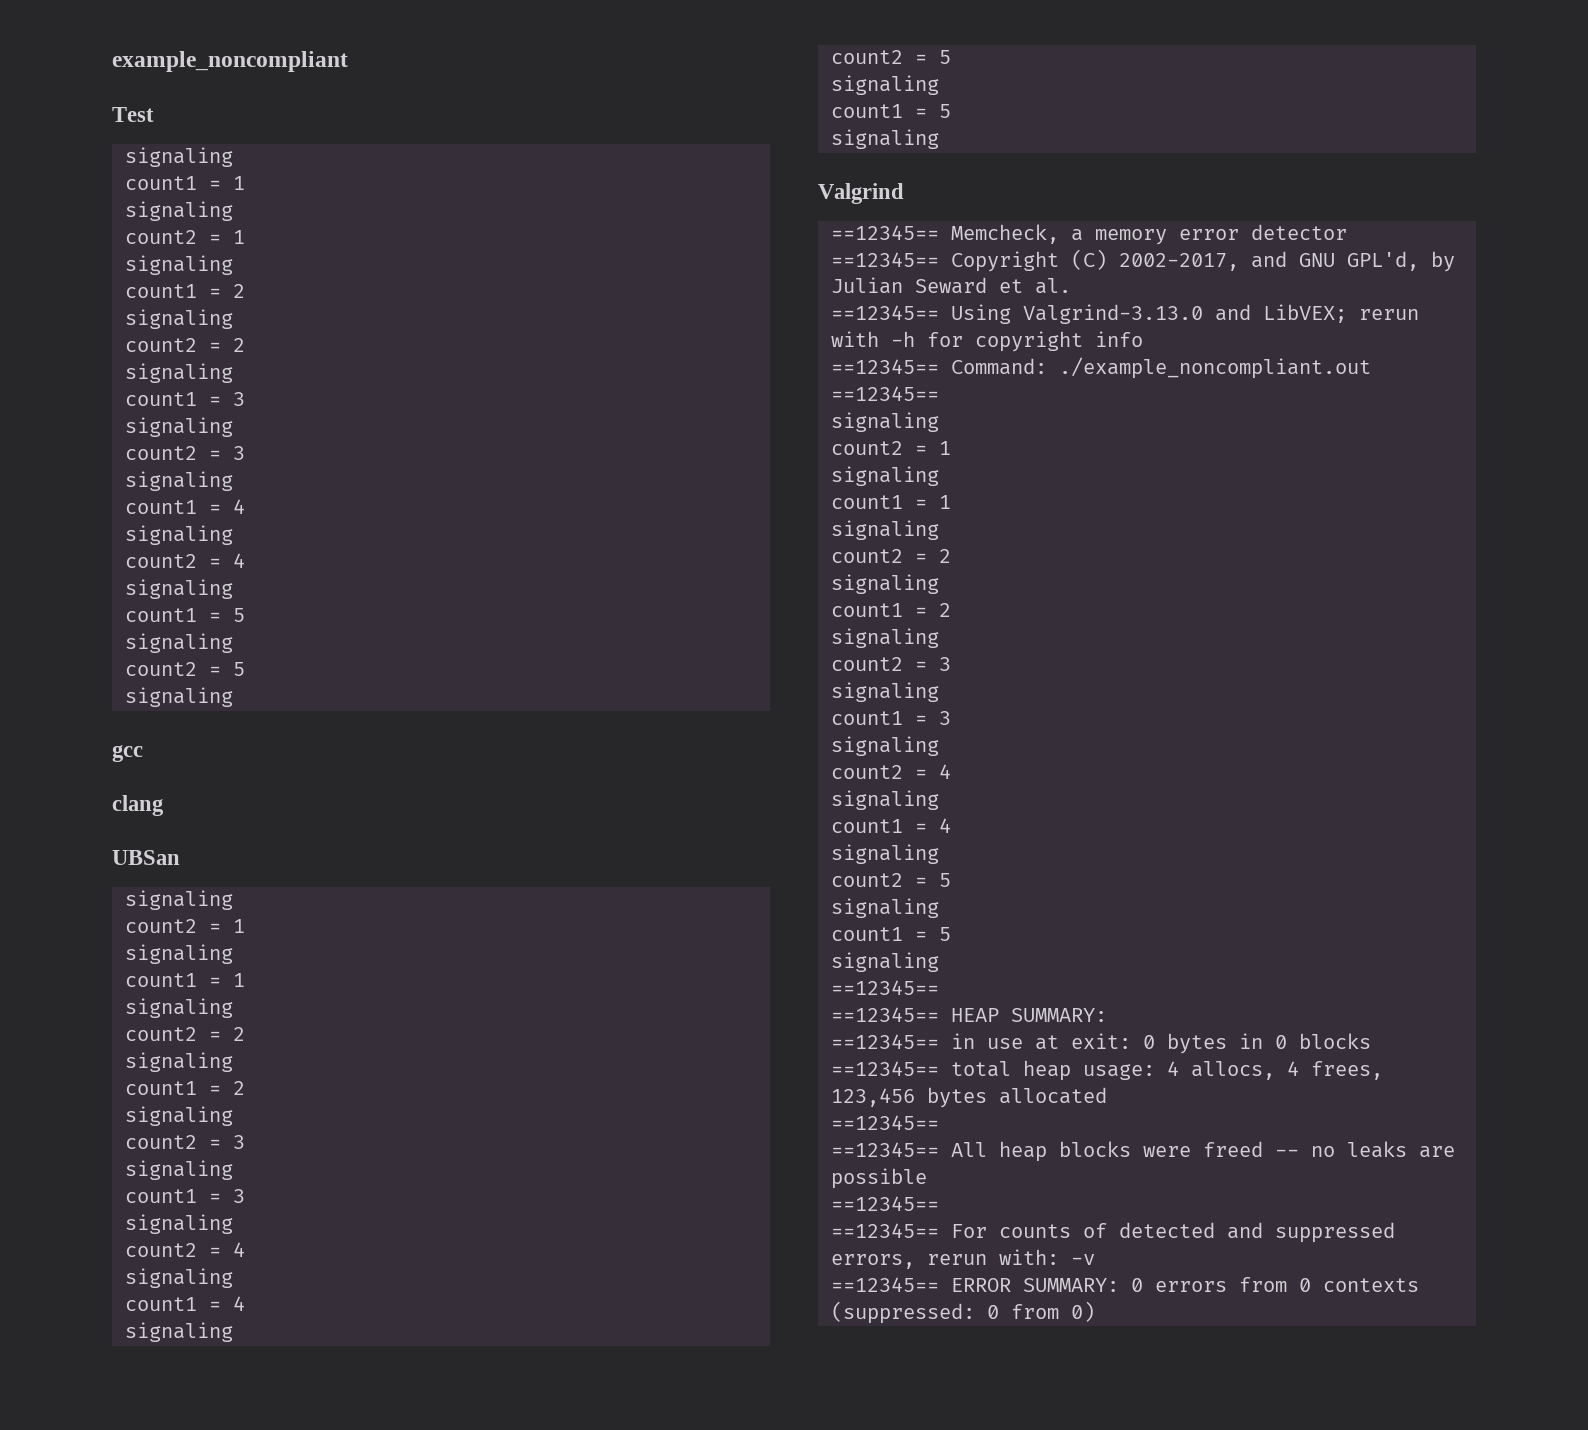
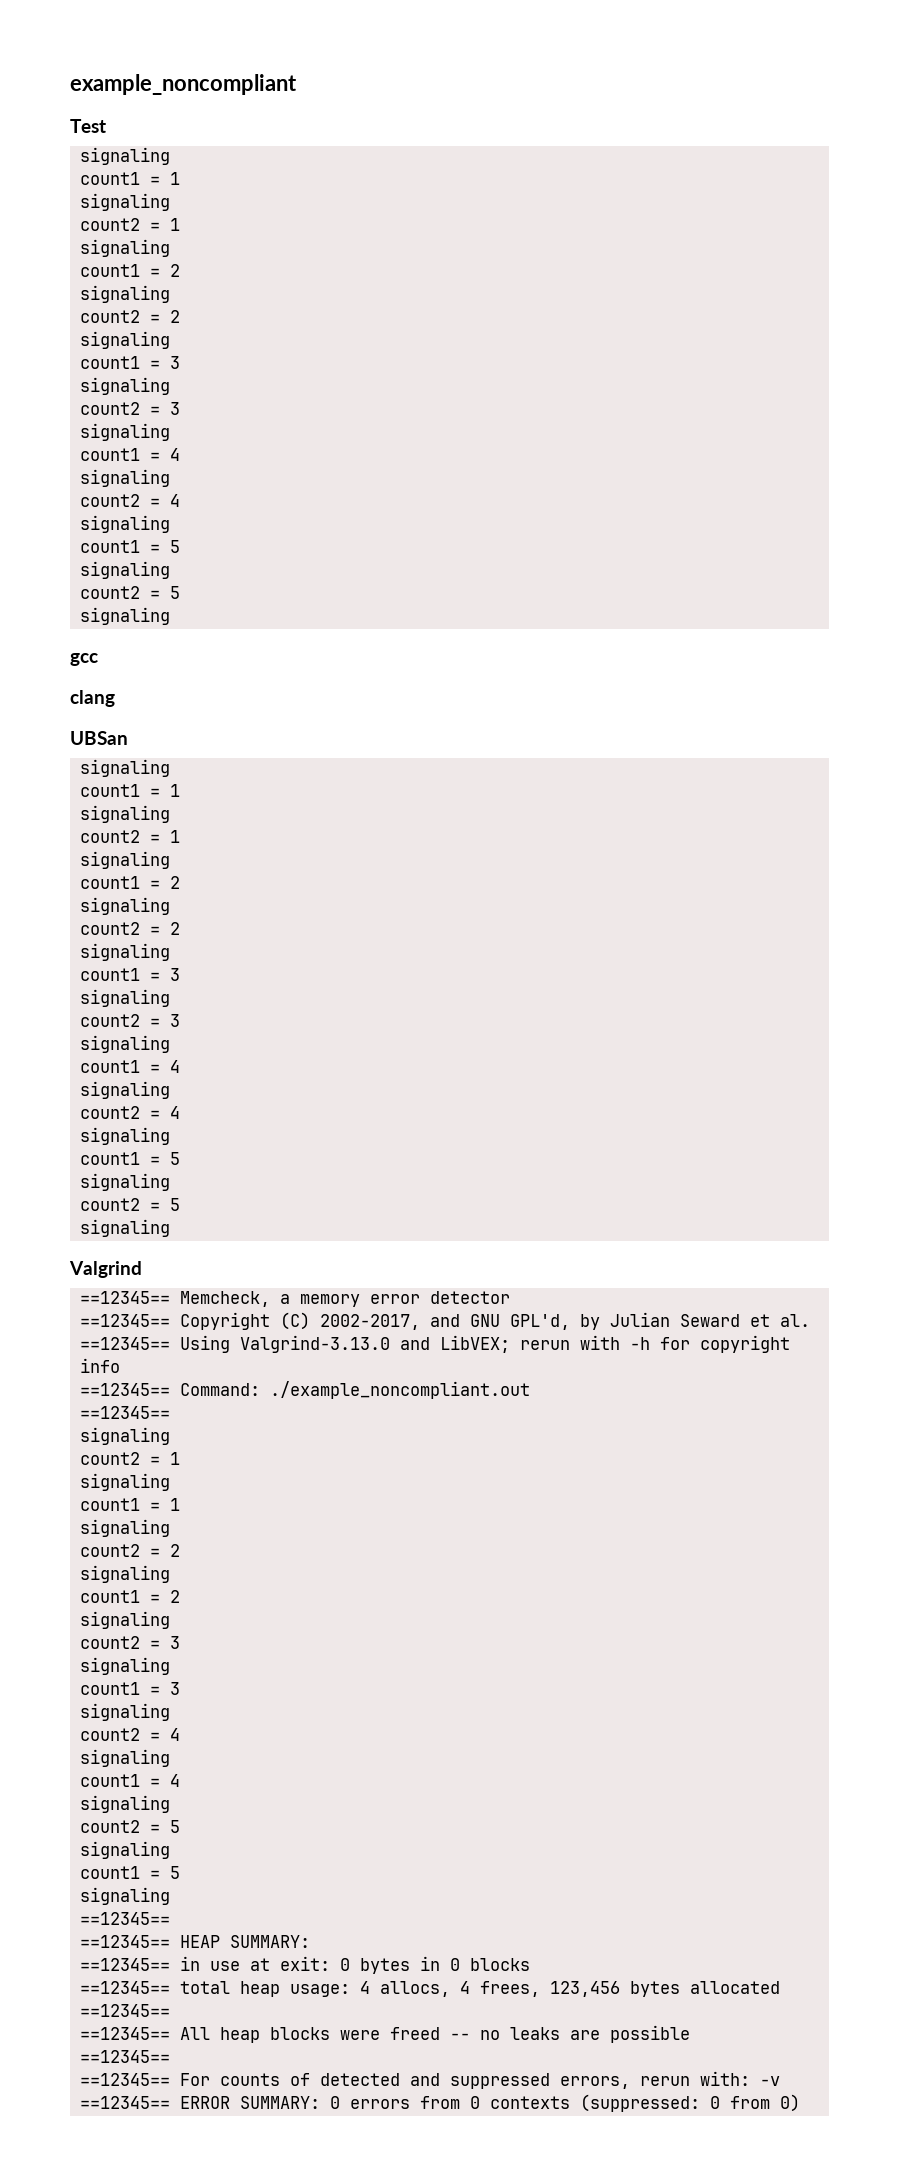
[124,919,245,933] [124,944,233,964] [124,973,245,987] [124,998,233,1018] [124,1027,245,1041] [124,1052,233,1072] [124,1081,245,1095] [124,1106,233,1126] [124,1135,245,1149] [124,1160,233,1180] [124,1189,245,1203] [124,1214,233,1234] [124,1242,245,1257] [124,1268,233,1288] [124,1296,245,1311] [124,1322,233,1342] [830,50,951,64] [830,75,939,95] [830,104,951,118] [830,129,939,149] // count2 = 1 // signaling // count1 = 1 // signaling // count2 = 2 // signaling // count1 = 2 // signaling // count2 = 3 // signaling // count1 = 3 // signaling // count2 = 4 // signaling // count1 = 4 // signaling // count2 = 5 // signaling // count1 = 5 // signaling -> [79,784,180,797] [79,805,170,823] [79,830,180,843] [79,851,170,869] [79,876,180,889] [79,897,170,915] [79,922,180,935] [79,943,170,961] [79,968,180,981] [79,989,170,1007] [79,1014,180,1027] [79,1035,170,1053] [79,1060,180,1073] [79,1081,170,1099] [79,1106,180,1119] [79,1127,170,1145] [79,1152,180,1165] [79,1173,170,1191] [79,1198,180,1211] [79,1219,170,1237] // count1 = 1 // signaling // count2 = 1 // signaling // count1 = 2 // signaling // count2 = 2 // signaling // count1 = 3 // signaling // count2 = 3 // signaling // count1 = 4 // signaling // count2 = 4 // signaling // count1 = 5 // signaling // count2 = 5 // signaling

